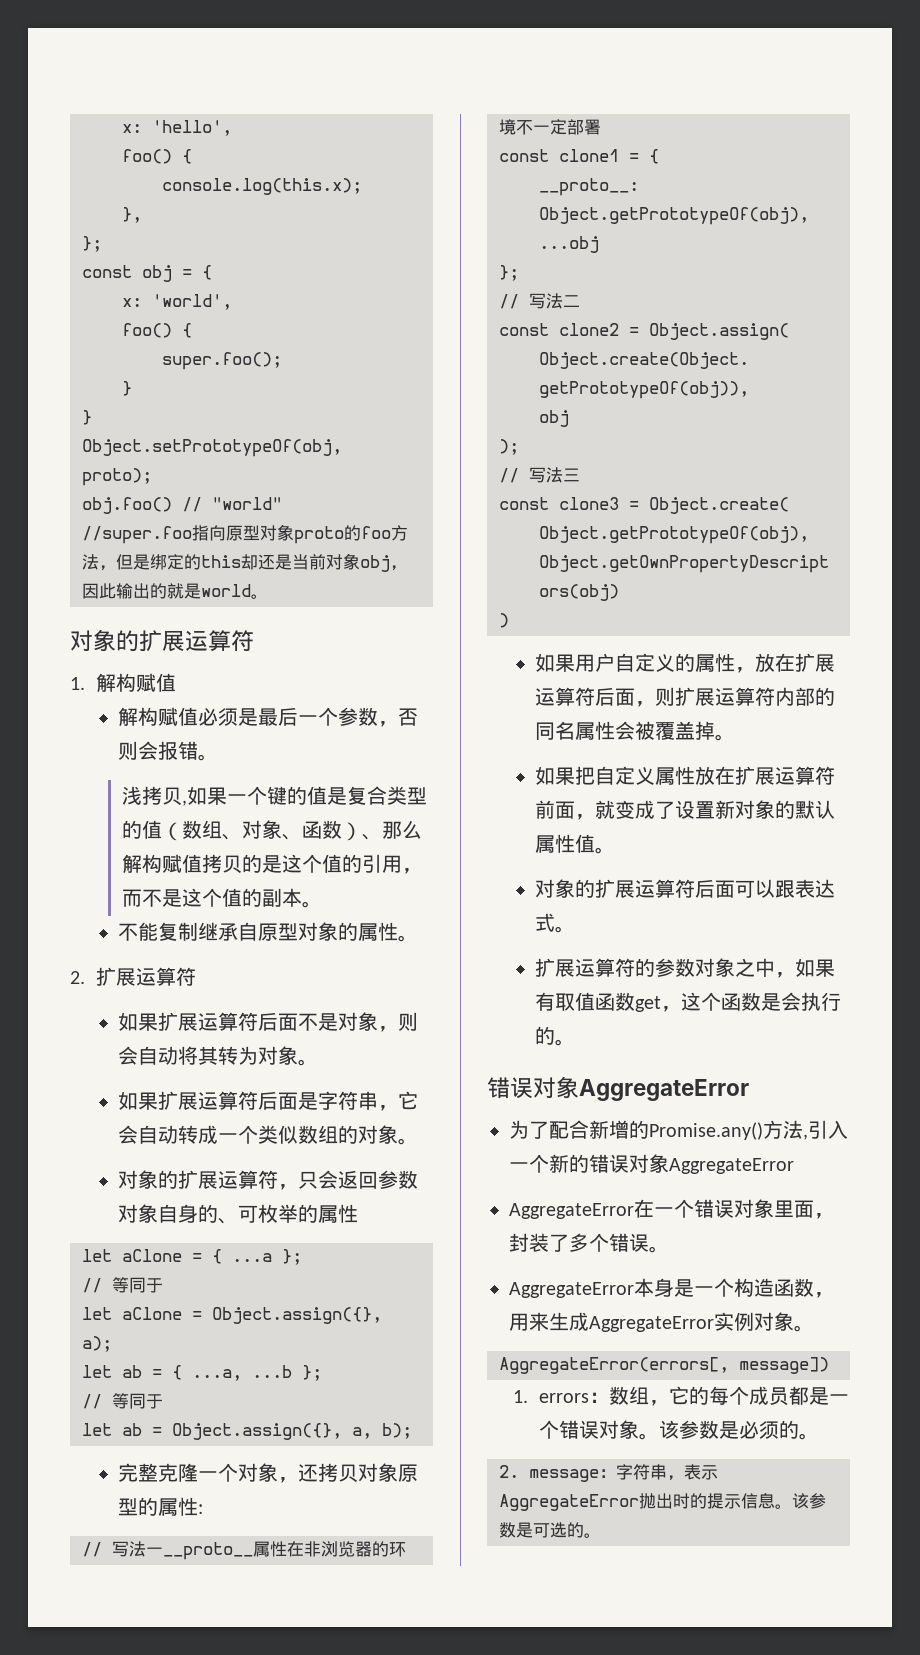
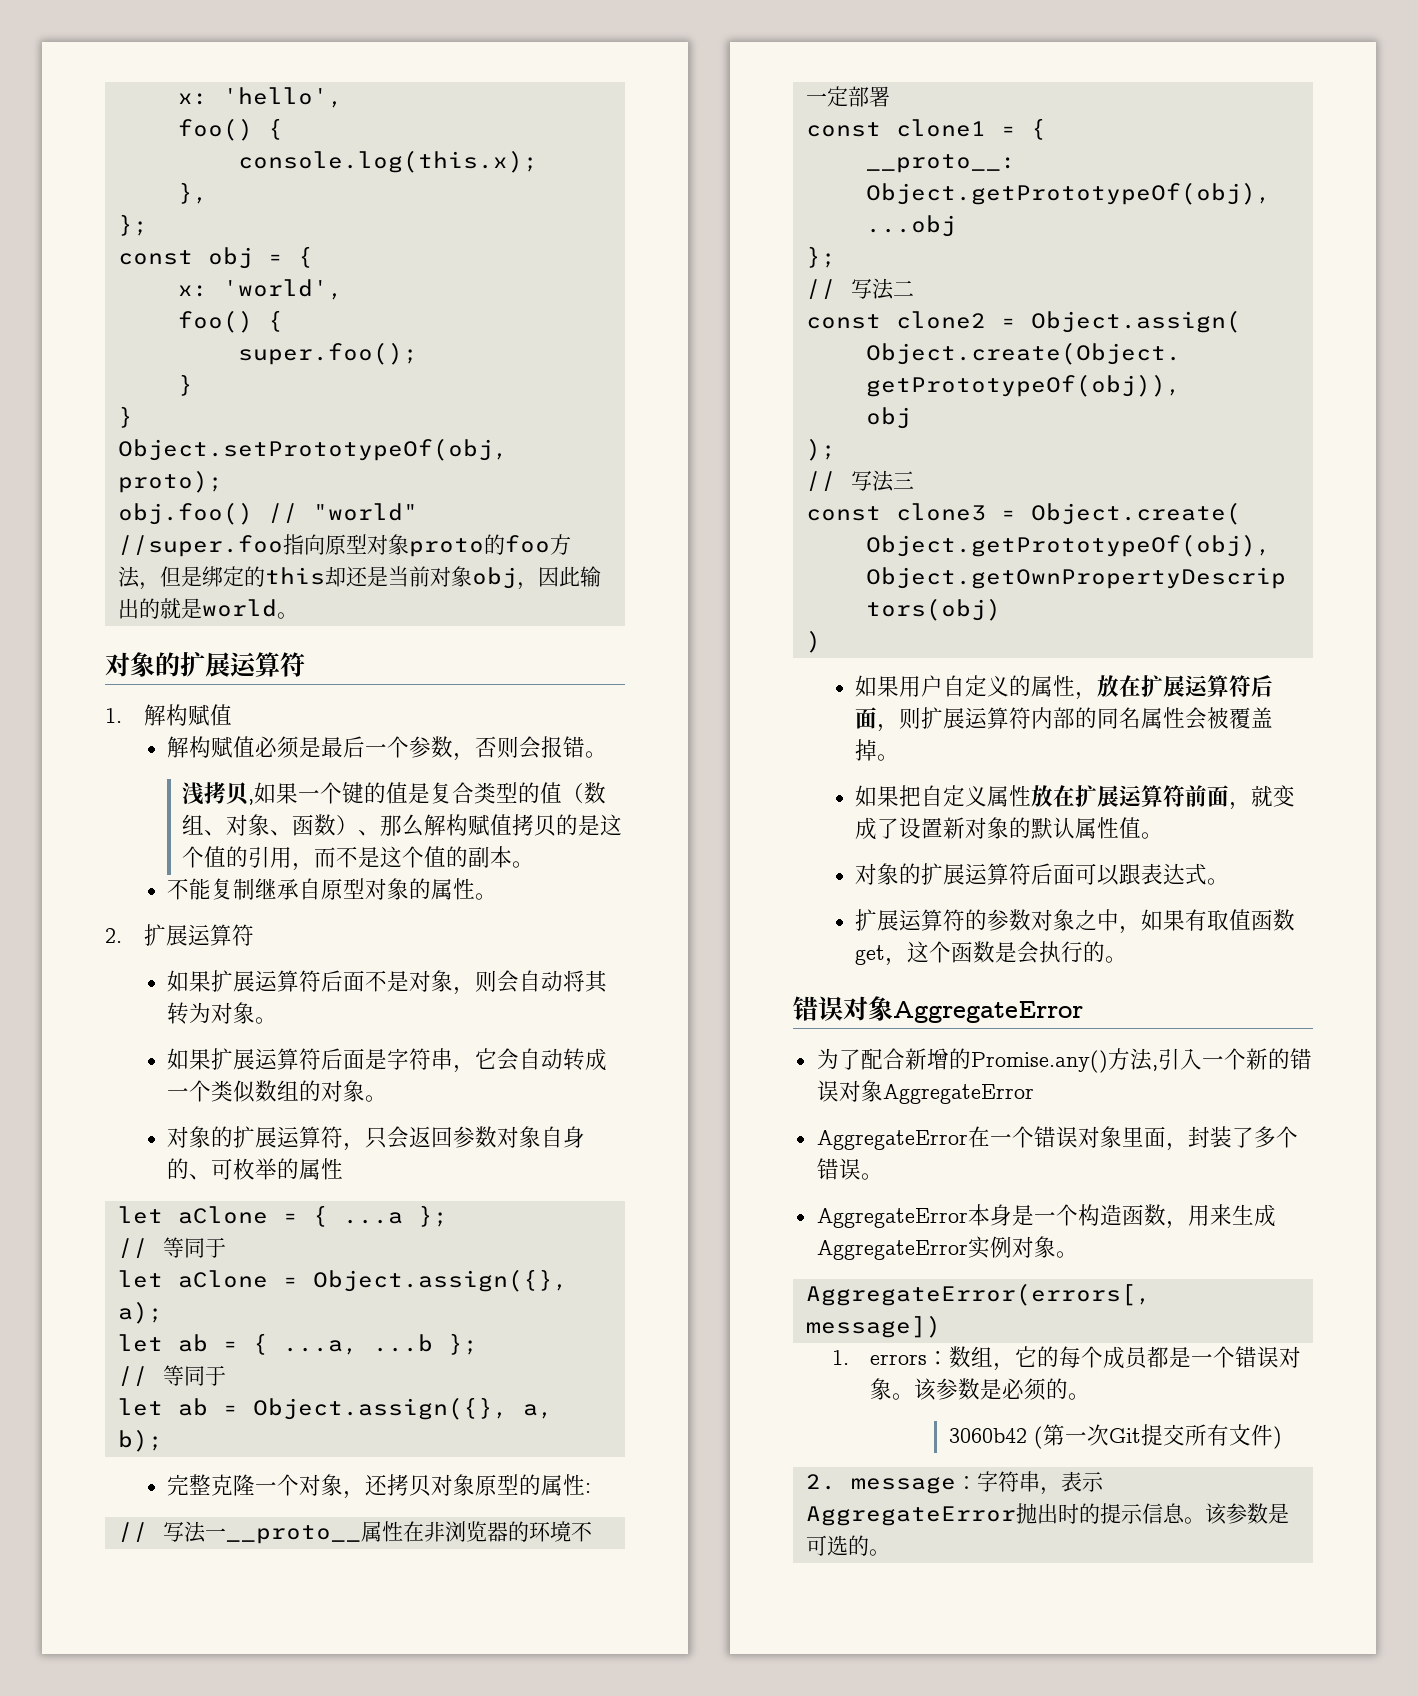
(820, 1436) none -> [949,1424,1282,1449] // 3060b42 (第一次Git提交所有文件)

